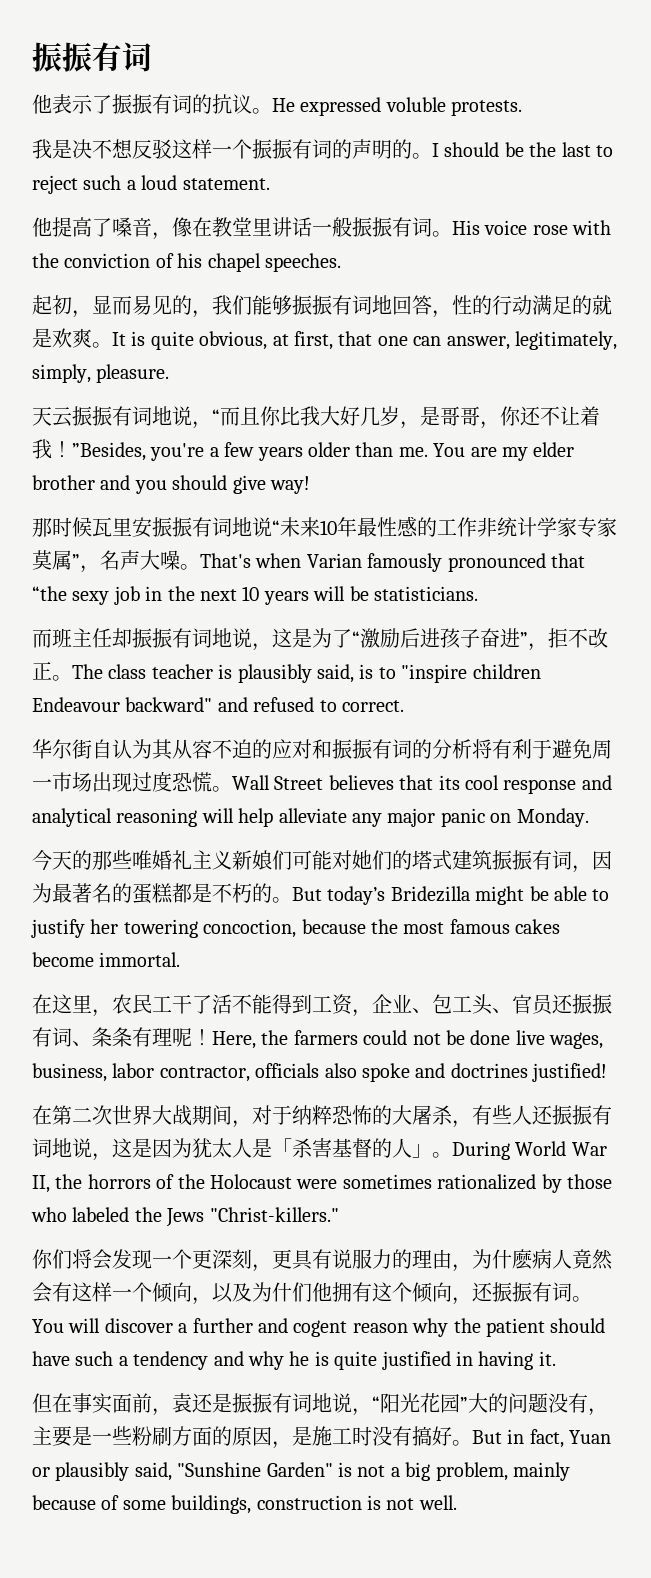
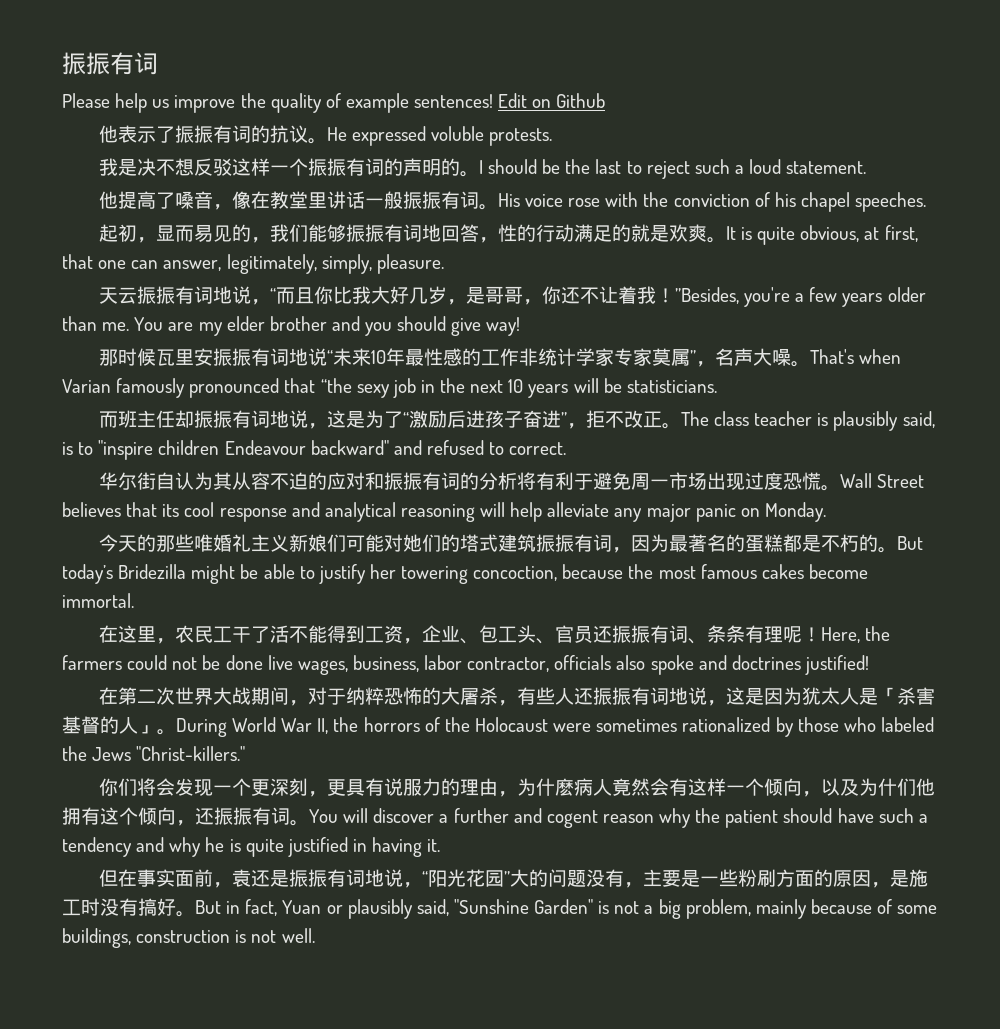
[32,42,152,72] 振振有词 -> [62,52,158,75] [62,93,606,113] 振振有词 // Please help us improve the quality of example sentences! Edit on Github

